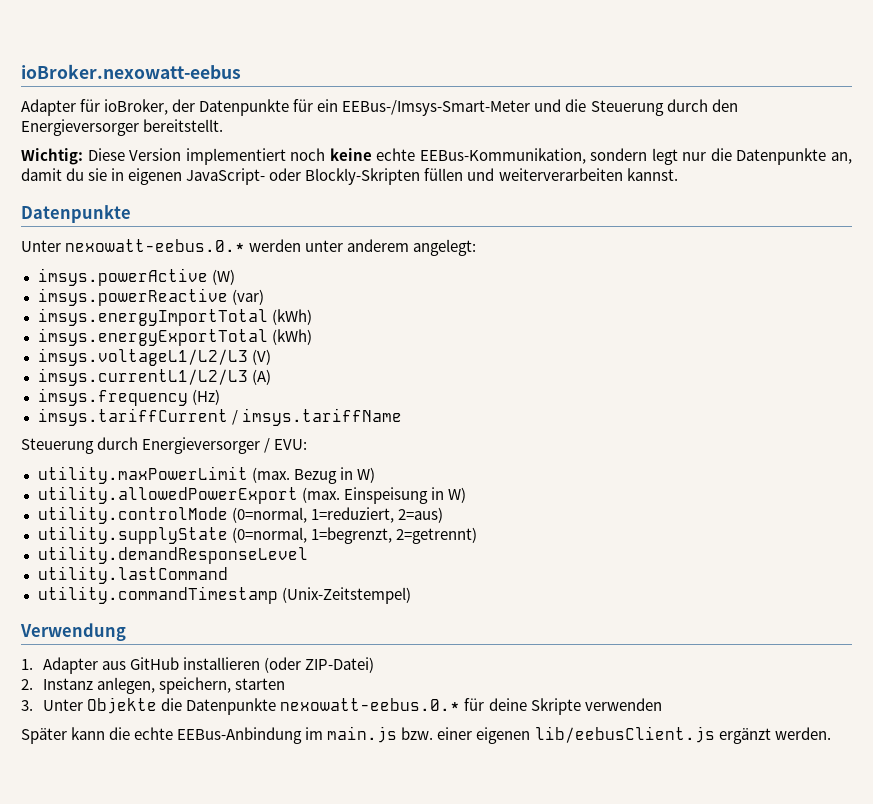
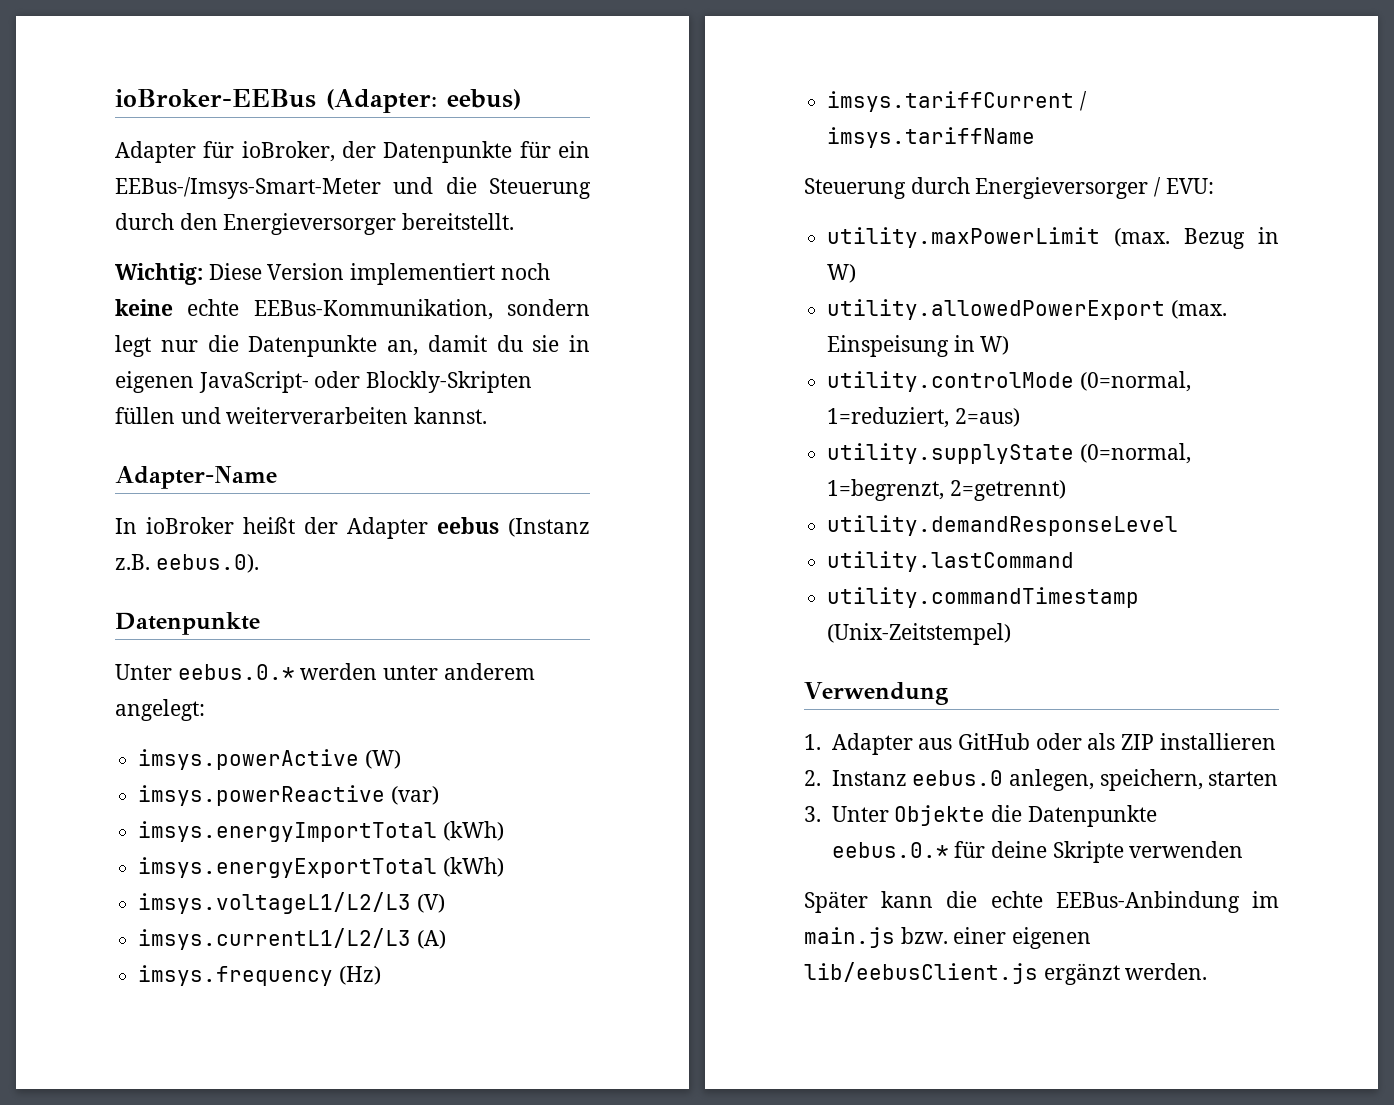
[21,64,241,79] ioBroker.nexowatt-eebus -> [115,89,521,113] ioBroker-EEBus (Adapter: eebus)
(678, 174) none -> [115,466,277,489] [115,517,590,539] [115,554,259,573] // Adapter-Name // In ioBroker heißt der Adapter eebus (Instanz z.B. eebus.0).
[65,239,246,252] nexowatt-eebus.0.* -> [177,664,295,680] eebus.0.*
(180, 663) none -> [1035,733,1154,750] oder als ZIP
[264,657,375,673] (oder ZIP-Datei) -> (1276, 741) none
(94, 684) none -> [912,770,1004,786] eebus.0
[280,698,461,711] nexowatt-eebus.0.* -> [831,842,949,858] eebus.0.*

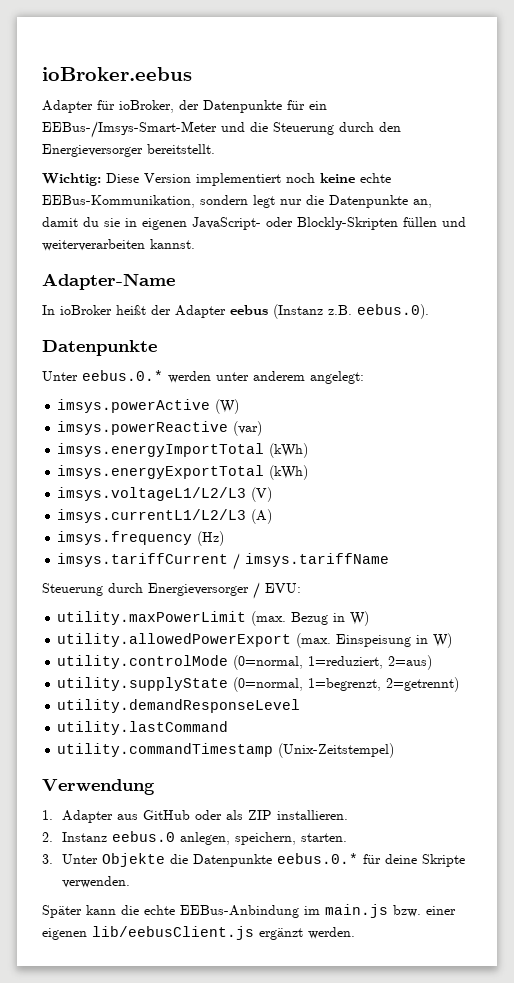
[115,89,521,113] ioBroker-EEBus (Adapter: eebus) -> [42,67,192,81] ioBroker.eebus
[1159,733,1276,750] installieren -> [276,810,348,820] installieren.
[1208,771,1279,786] starten -> [300,833,347,842] starten.
[1129,841,1244,858] verwenden -> [61,876,130,888] verwenden.

